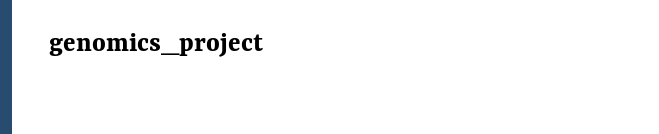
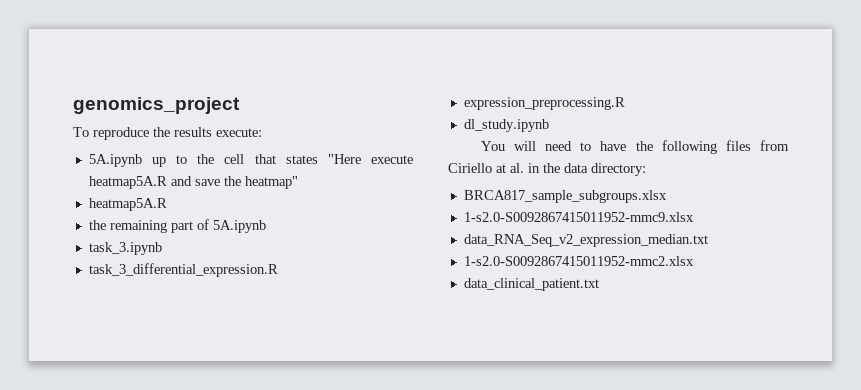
(263, 45) none -> [73,127,262,140] [88,154,413,167] [88,176,298,189] [88,198,167,211] [88,219,266,233] [88,242,162,255] [88,263,278,277] [463,97,625,110] [463,119,549,132] [480,140,789,154] [448,163,646,176] [463,190,667,203] [463,212,694,222] [463,234,708,247] [463,256,694,266] [463,278,599,291] // To reproduce the results execute: // 5A.ipynb up to the cell that states "Here execute heatmap5A.R and save the heatmap" // heatmap5A.R // the remaining part of 5A.ipynb // task_3.ipynb // task_3_differential_expression.R // expression_preprocessing.R // dl_study.ipynb // You will need to have the following files from Ciriello at al. in the data directory: // BRCA817_sample_subgroups.xlsx // 1-s2.0-S0092867415011952-mmc9.xlsx // data_RNA_Seq_v2_expression_median.txt // 1-s2.0-S0092867415011952-mmc2.xlsx // data_clinical_patient.txt

